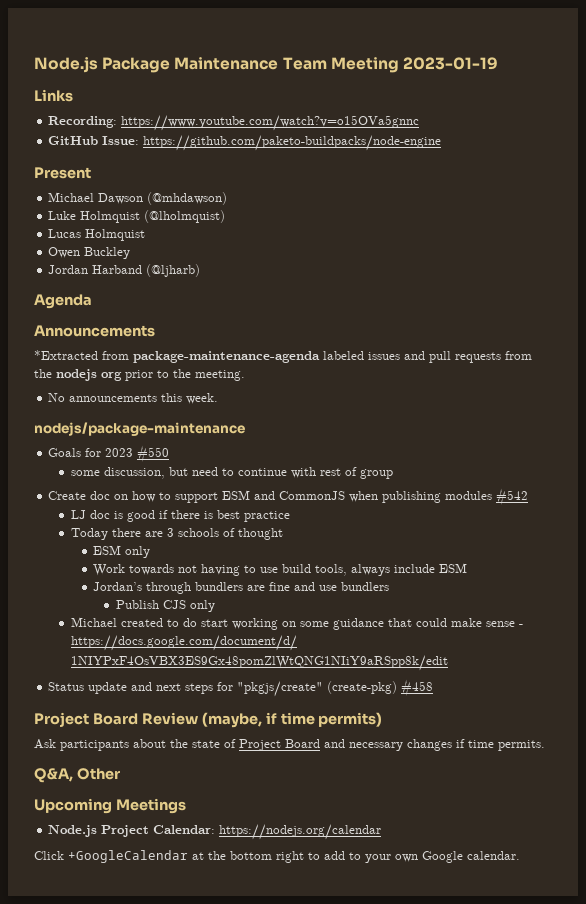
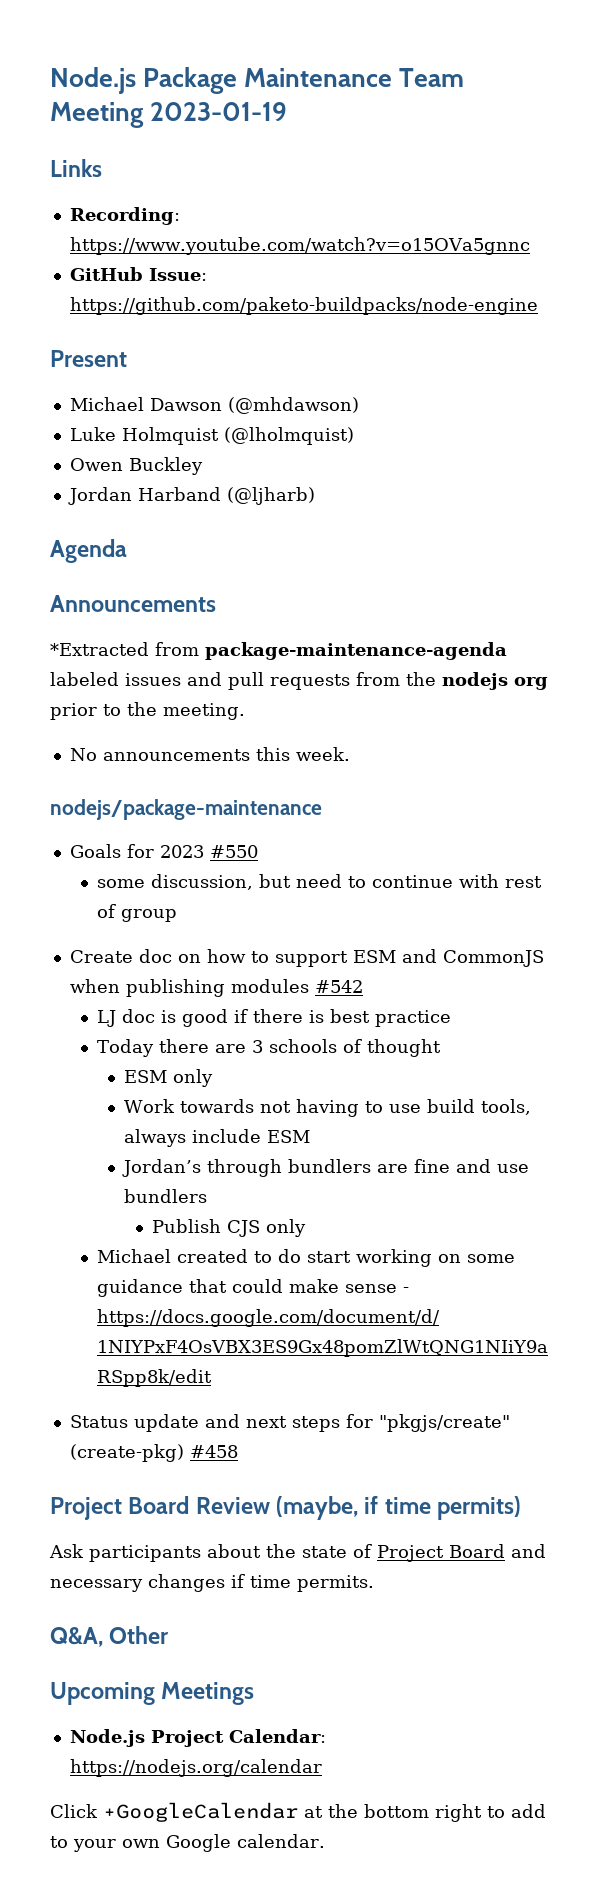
[48,229,146,241] // Lucas Holmquist -> (354, 436) none

